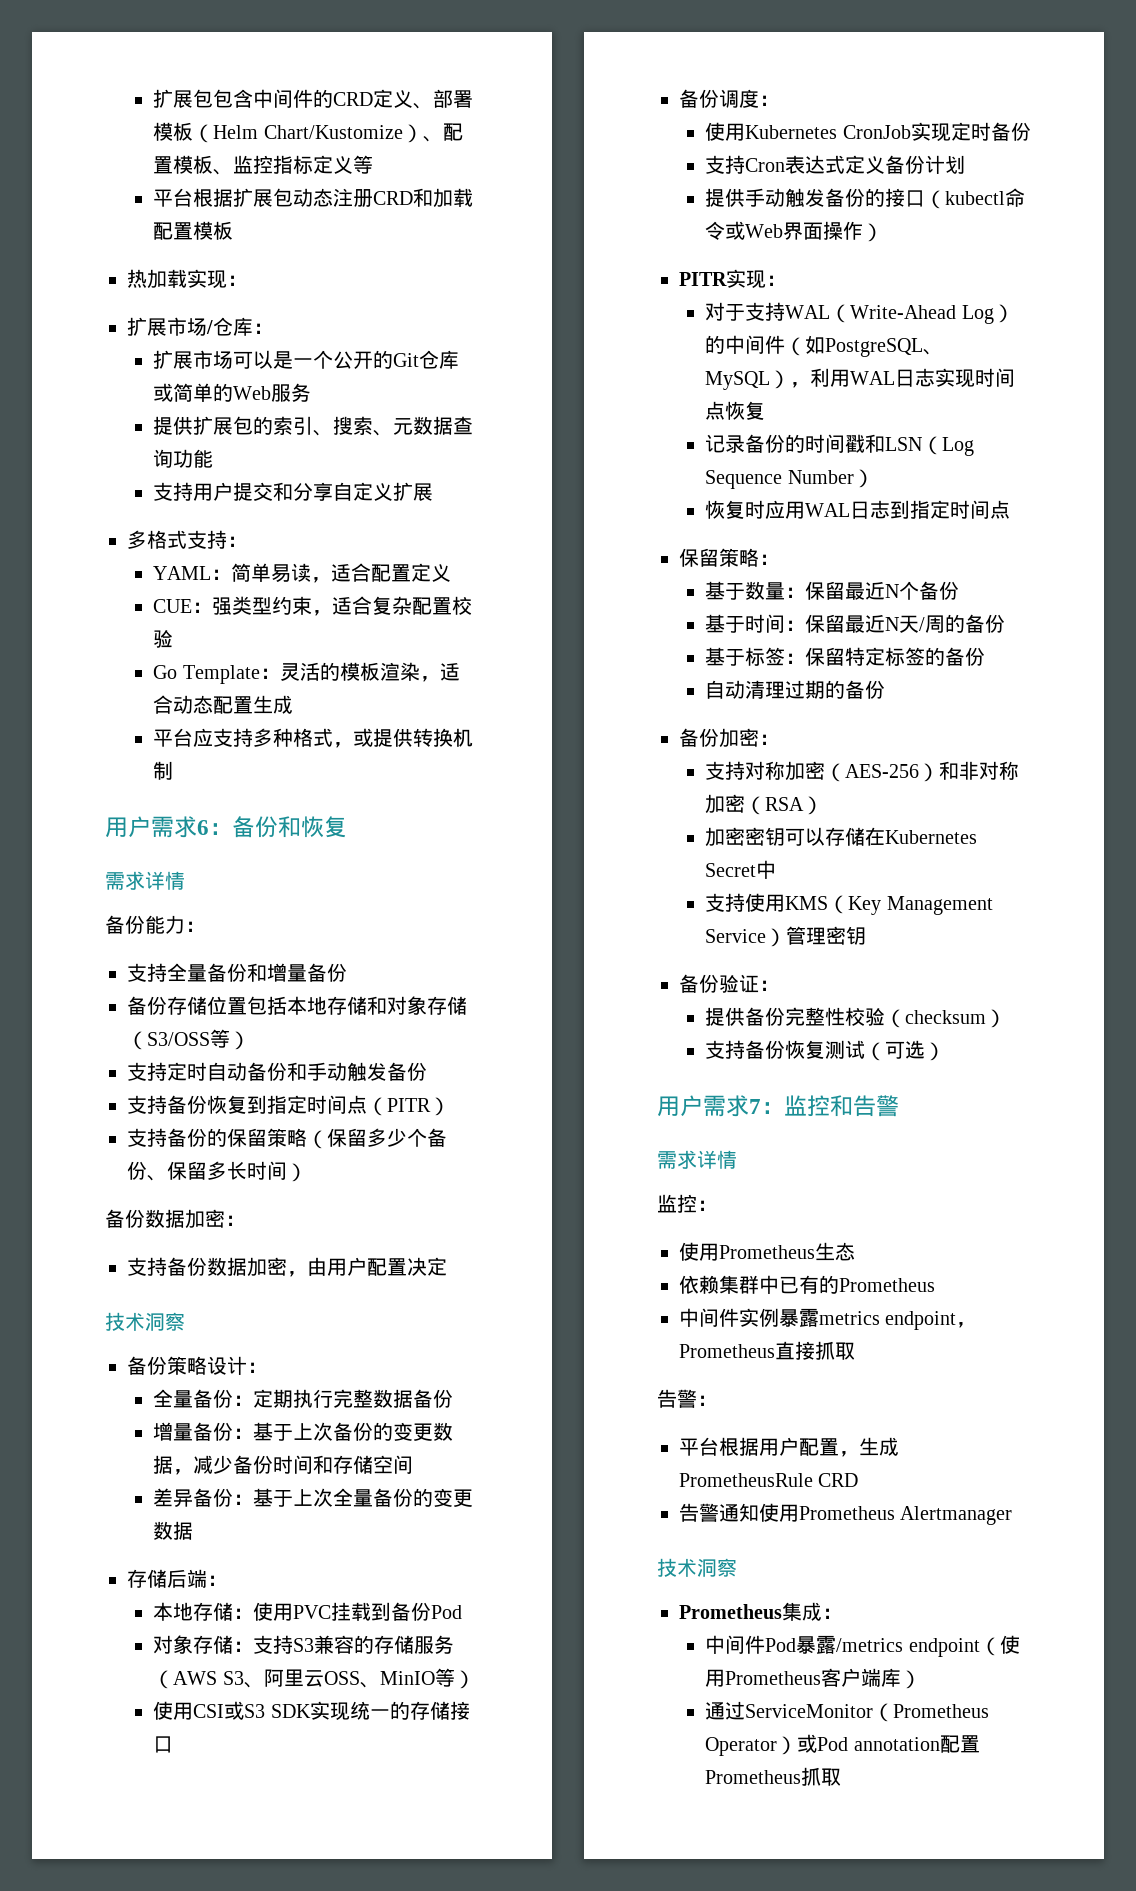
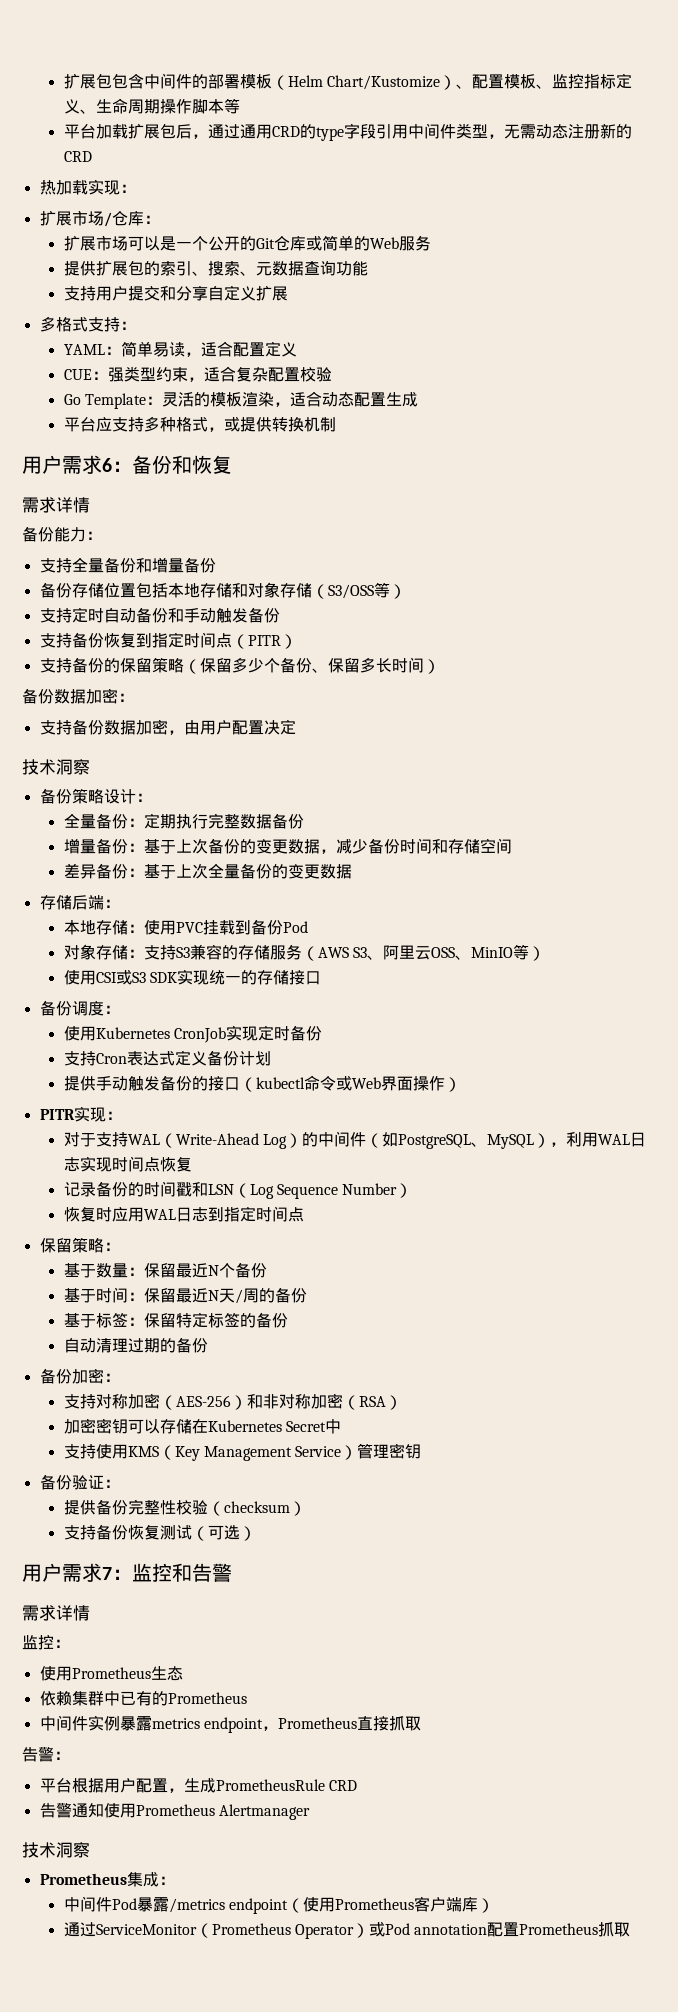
[333,89,434,109] CRD定义、 -> (208, 81) none
[353,155,374,174] [153,188,294,207] 等 // 平台根据扩展包 -> [79,98,240,114] [63,123,536,141] 、生命周期操作脚本等 // 平台加载扩展包后，通过通用CRD的type字段引用中间件类型，无需
[373,188,474,208] [153,221,234,240] CRD和加载配置模板 -> [599,123,632,139] [63,151,92,162] 新的CRD

